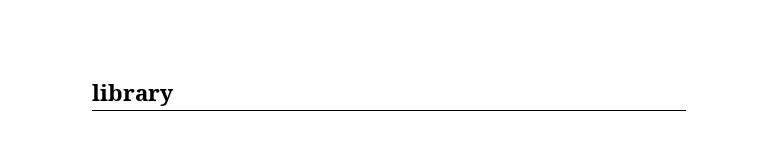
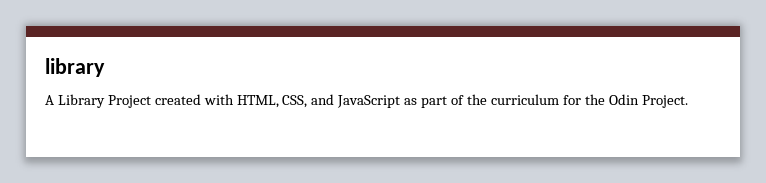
(174, 95) none -> [45,94,688,108] // A Library Project created with HTML, CSS, and JavaScript as part of the curriculum for the Odin Project.

